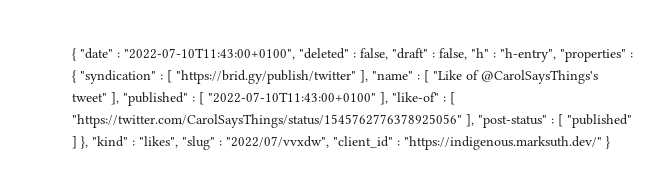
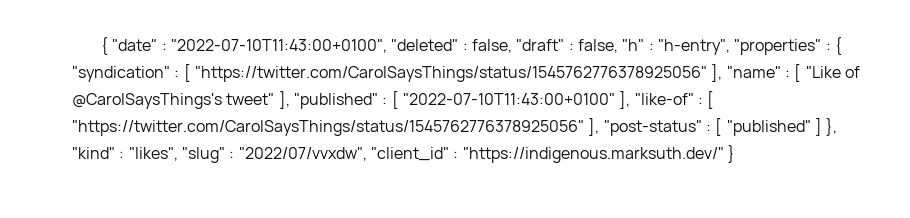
[176,70,356,84] "https://brid.gy/publish/twitter" -> [194,66,707,82] "https://twitter.com/CarolSaysThings/status/1545762776378925056"

